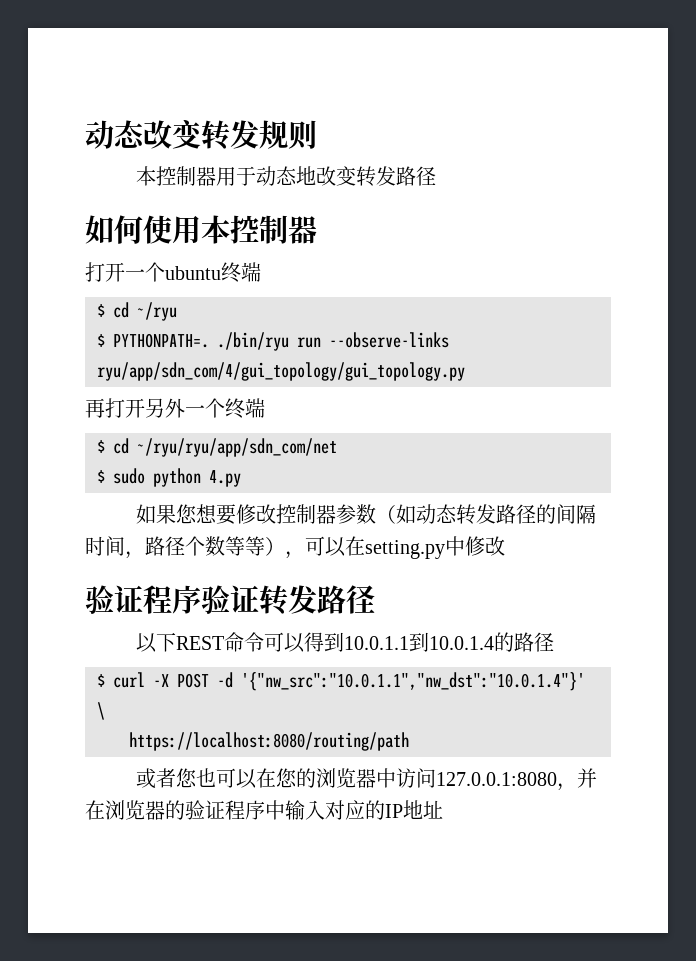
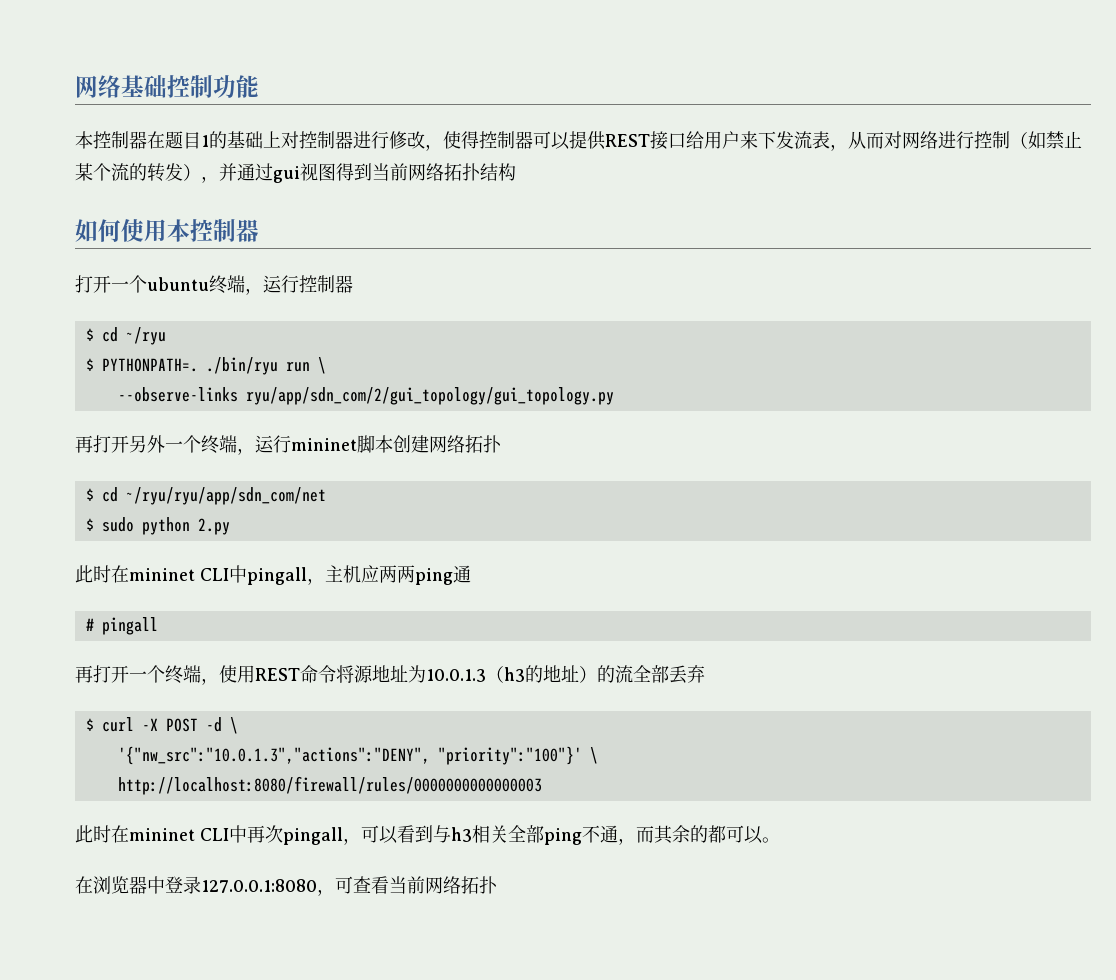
[85,119,317,150] [136,166,437,187] 动态改变转发规则 // 本控制器用于动态地改变转发路径 -> [75,75,259,98] [75,131,1082,151] [75,163,516,183] 网络基础控制功能 // 本控制器在题目1的基础上对控制器进行修改，使得控制器可以提供REST接口给用户来下发流表，从而对网络进行控制（如禁止某个流的转发），并通过gui视图得到当前网络拓扑结构
(261, 272) none -> [245,275,353,295] ，运行控制器
[329,332,449,348] [97,362,465,381] --observe-links ryu/app/sdn_com/4/gui_topology/gui_topology.py -> [317,357,326,374] [117,387,614,405] \ // --observe-links ryu/app/sdn_com/2/gui_topology/gui_topology.py
(265, 408) none -> [237,435,501,455] ，运行mininet脚本创建网络拓扑
[209,470,241,487] [136,504,597,525] [85,536,505,559] [85,585,375,615] [136,632,555,653] 4.py // 如果您想要修改控制器参数（如动态转发路径的间隔时间，路径个数等等），可以在setting.py中修改 // 验证程序验证转发路径 // 以下REST命令可以得到10.0.1.1到10.0.1.4的路径 -> [197,518,230,535] [75,565,471,585] [85,617,158,635] [75,665,705,685] 2.py // 此时在mininet CLI中pingall，主机应两两ping通 // # pingall // 再打开一个终端，使用REST命令将源地址为10.0.1.3（h3的地址）的流全部丢弃
[241,672,585,691] [97,702,105,720] [129,732,409,751] [136,768,598,791] [85,800,443,820] '{"nw_src":"10.0.1.1","nw_dst":"10.0.1.4"}' \ // https://localhost:8080/routing/path // 或者您也可以在您的浏览器中访问127.0.0.1:8080，并在浏览器的验证程序中输入对应的IP地址 -> [229,717,238,734] [117,746,598,765] [117,776,542,795] [75,825,780,845] [75,876,497,896] \ // '{"nw_src":"10.0.1.3","actions":"DENY", "priority":"100"}' \ // http://localhost:8080/firewall/rules/0000000000000003 // 此时在mininet CLI中再次pingall，可以看到与h3相关全部ping不通，而其余的都可以。 // 在浏览器中登录127.0.0.1:8080，可查看当前网络拓扑

